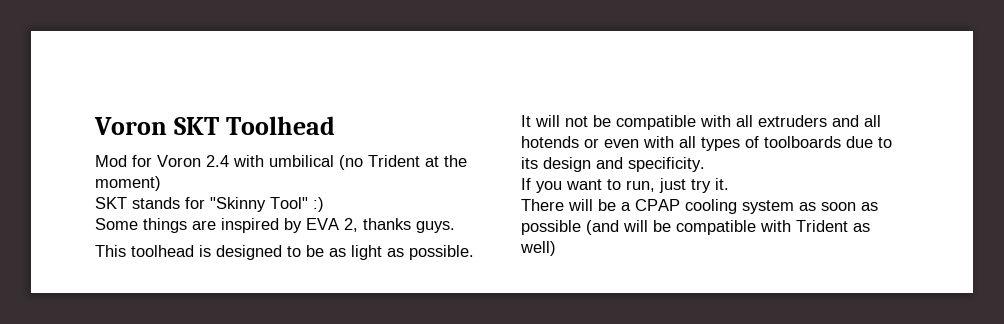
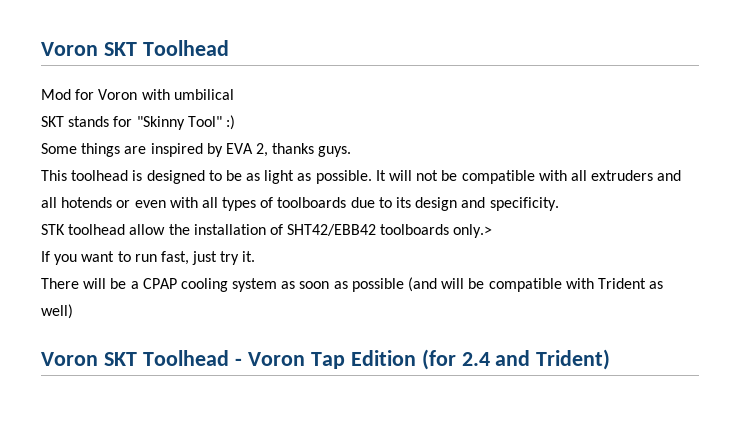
[206,155,229,167] 2.4 -> (138, 94) none
[339,155,467,170] [95,176,161,191] (no Trident at the moment) -> (234, 94) none
(705, 164) none -> [41,224,493,238] // STK toolhead allow the installation of SHT42/EBB42 toolboards only.>
[626,180,655,192] run, -> [134,251,189,265] run fast,
(556, 248) none -> [41,349,611,370] // Voron SKT Toolhead - Voron Tap Edition (for 2.4 and Trident)

